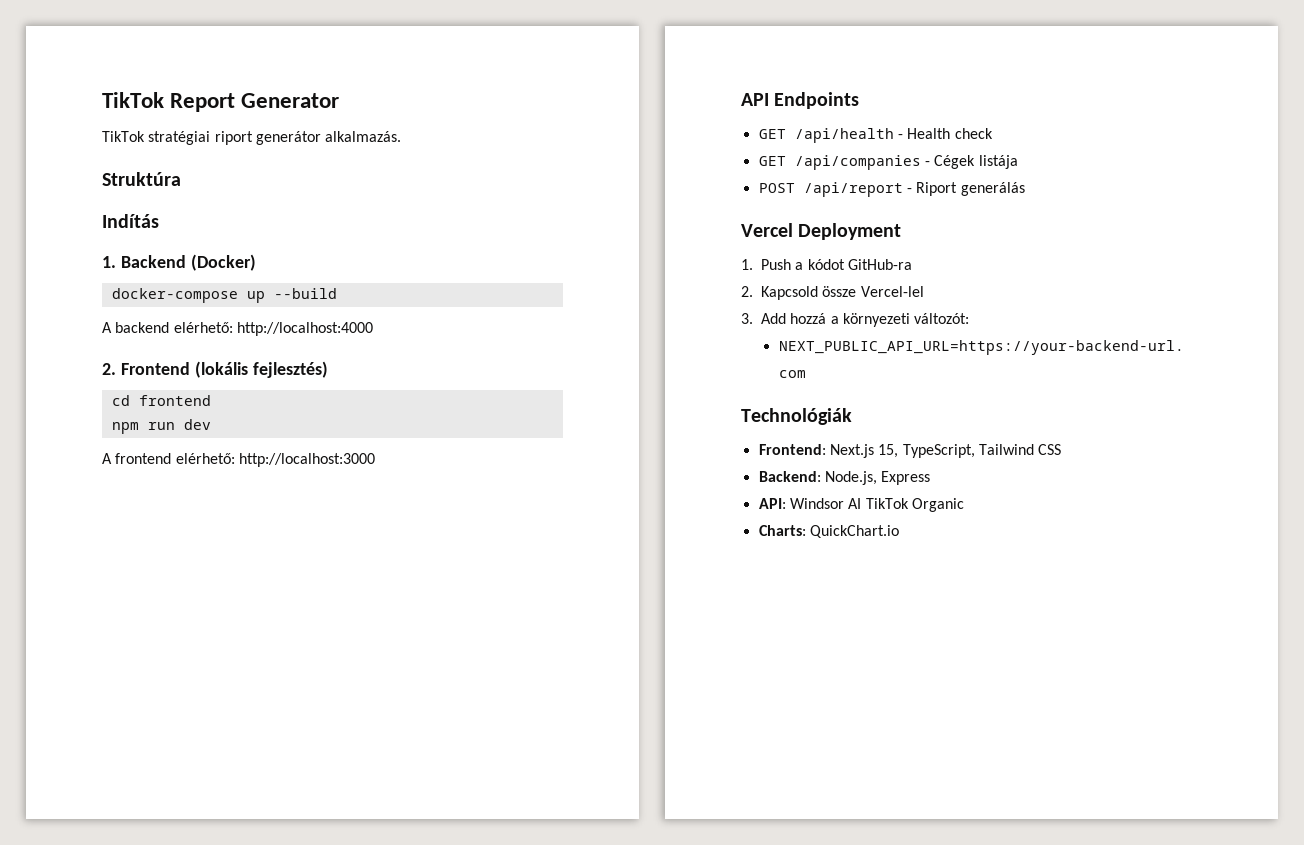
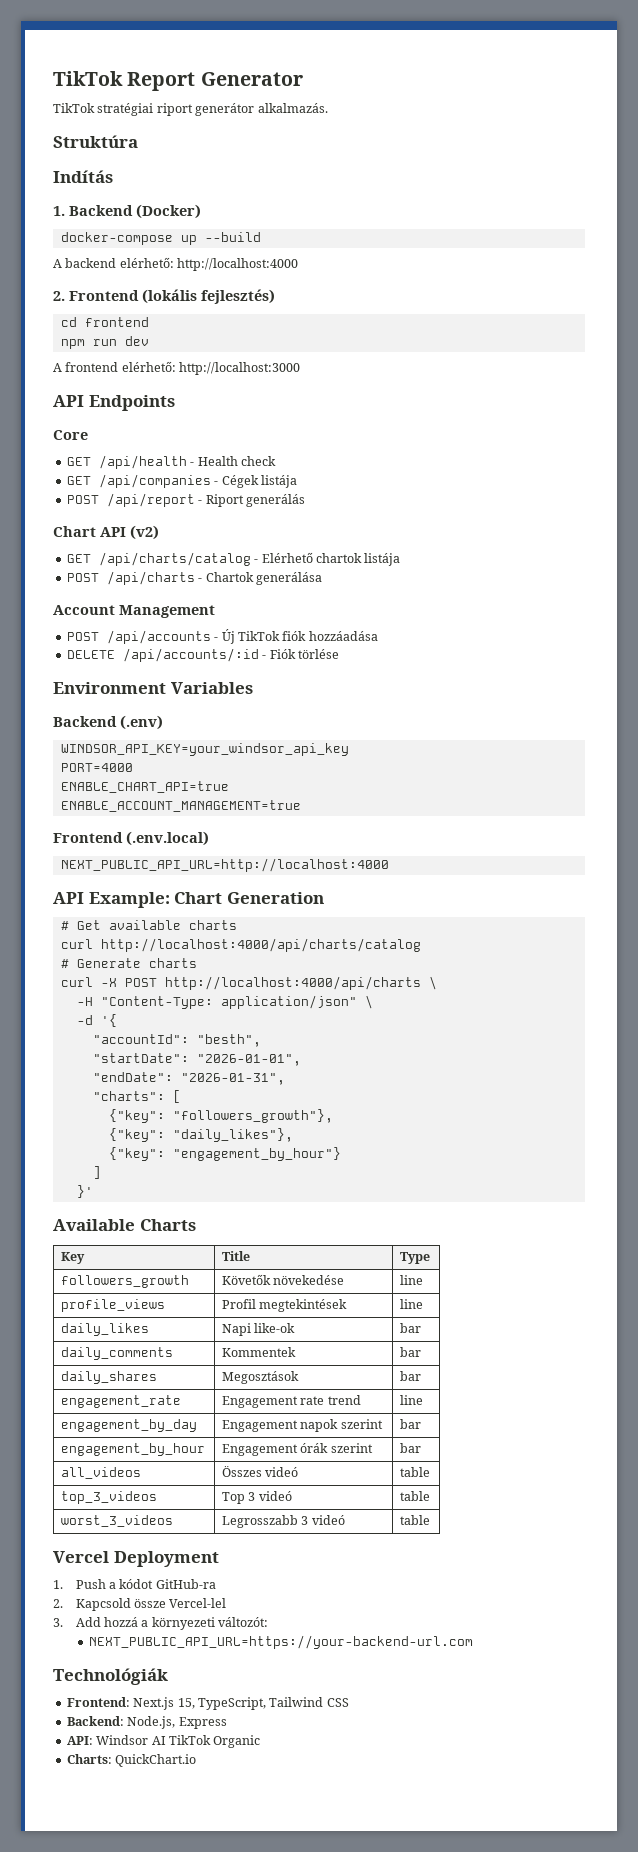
(860, 100) none -> [53,430,88,440] // Core
(1025, 189) none -> [53,525,159,540] [66,552,401,566] [66,571,322,585] [53,605,215,618] [66,629,378,644] [66,648,339,662] [53,682,253,694] [53,715,163,730] [60,743,349,756] [60,763,133,772] [60,781,229,793] [60,800,301,812] [53,831,209,846] [60,858,389,872] [53,892,324,908] [60,920,237,930] [60,938,421,952] [60,958,197,968] [60,976,437,990] [76,995,373,1009] [76,1014,117,1027] [92,1034,261,1047] [92,1053,301,1066] [92,1072,285,1085] [92,1090,181,1103] [108,1109,333,1123] [108,1128,293,1142] [108,1147,341,1161] [92,1166,101,1179] [76,1185,93,1198] [53,1219,196,1231] [61,1252,86,1264] [222,1251,251,1261] [400,1252,431,1264] [61,1275,190,1288] [222,1274,345,1285] [400,1275,424,1285] [61,1299,166,1312] [222,1299,348,1312] [400,1299,424,1309] [61,1323,150,1336] [222,1323,296,1336] [400,1323,422,1333] [61,1347,174,1360] [222,1347,297,1357] [400,1347,422,1357] [61,1371,158,1384] [222,1371,300,1384] [400,1371,422,1381] [61,1395,182,1408] [222,1395,361,1408] [400,1395,424,1405] [61,1419,198,1432] [222,1419,383,1432] [400,1419,422,1429] [61,1443,206,1456] [222,1443,373,1456] [400,1443,422,1453] [61,1467,142,1479] [222,1466,299,1477] [400,1467,431,1477] [61,1491,158,1504] [222,1491,292,1504] [400,1491,431,1501] [61,1515,174,1527] [222,1515,345,1528] [400,1515,431,1525] // Chart API (v2) // GET /api/charts/catalog - Elérhető chartok listája // POST /api/charts - Chartok generálása // Account Management // POST /api/accounts - Új TikTok fiók hozzáadása // DELETE /api/accounts/:id - Fiók törlése // Environment Variables // Backend (.env) // WINDSOR_API_KEY=your_windsor_api_key // PORT=4000 // ENABLE_CHART_API=true // ENABLE_ACCOUNT_MANAGEMENT=true // Frontend (.env.local) // NEXT_PUBLIC_API_URL=http://localhost:4000 // API Example: Chart Generation // # Get available charts // curl http://localhost:4000/api/charts/catalog // # Generate charts // curl -X POST http://localhost:4000/api/charts \ // -H "Content-Type: application/json" \ // -d '{ // "accountId": "besth", // "startDate": "2026-01-01", // "endDate": "2026-01-31", // "charts": [ // {"key": "followers_growth"}, // {"key": "daily_likes"}, // {"key": "engagement_by_hour"} // ] // }' // Available Charts // Key | Title | Type // followers_growth | Követők növekedése | line // profile_views | Profil megtekintések | line // daily_likes | Napi like-ok | bar // daily_comments | Kommentek | bar // daily_shares | Megosztások | bar // engagement_rate | Engagement rate trend | line // engagement_by_day | Engagement napok szerint | bar // engagement_by_hour | Engagement órák szerint | bar // all_videos | Összes videó | table // top_3_videos | Top 3 videó | table // worst_3_videos | Legrosszabb 3 videó | table

